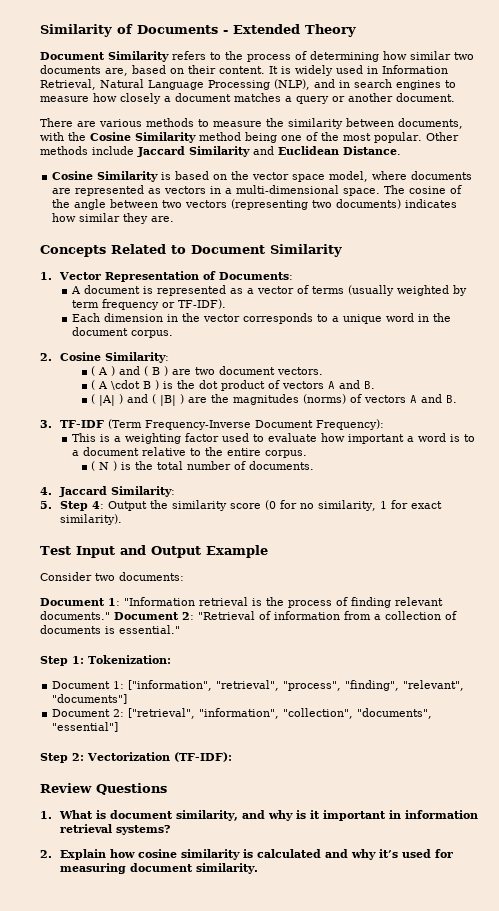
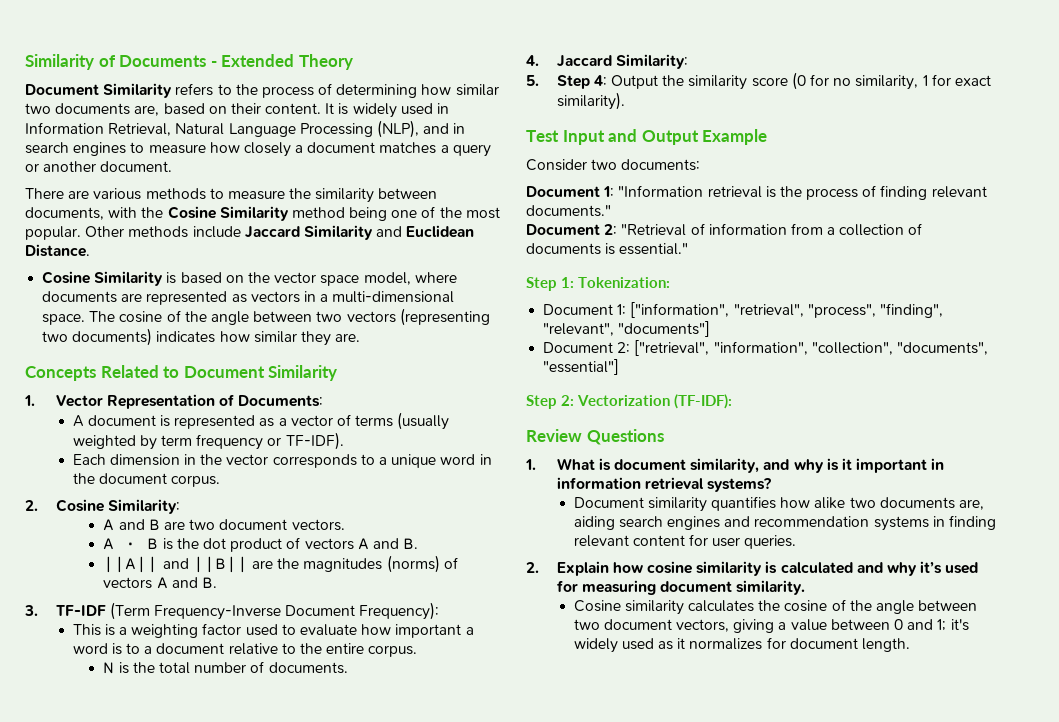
[91,366,169,376] ( A ) and ( B ) -> [103,519,160,531] A and B
[91,380,160,390] ( A \cdot B ) -> [103,538,159,550] A · B
[91,394,185,406] ( |A| ) and ( |B| ) -> [103,556,248,573] ||A|| and ||B||
[91,461,118,471] ( N ) -> [103,662,115,674] N
(110, 615) none -> (611, 211) //
(170, 830) none -> [573,496,985,512] [573,515,997,531] [573,534,797,549] // Document similarity quantifies how alike two documents are, aiding search engines and recommendation systems in finding relevant content for user queries.
(258, 868) none -> [573,599,978,615] [573,619,969,633] [573,637,911,653] // Cosine similarity calculates the cosine of the angle between two document vectors, giving a value between 0 and 1; it's widely used as it normalizes for document length.

